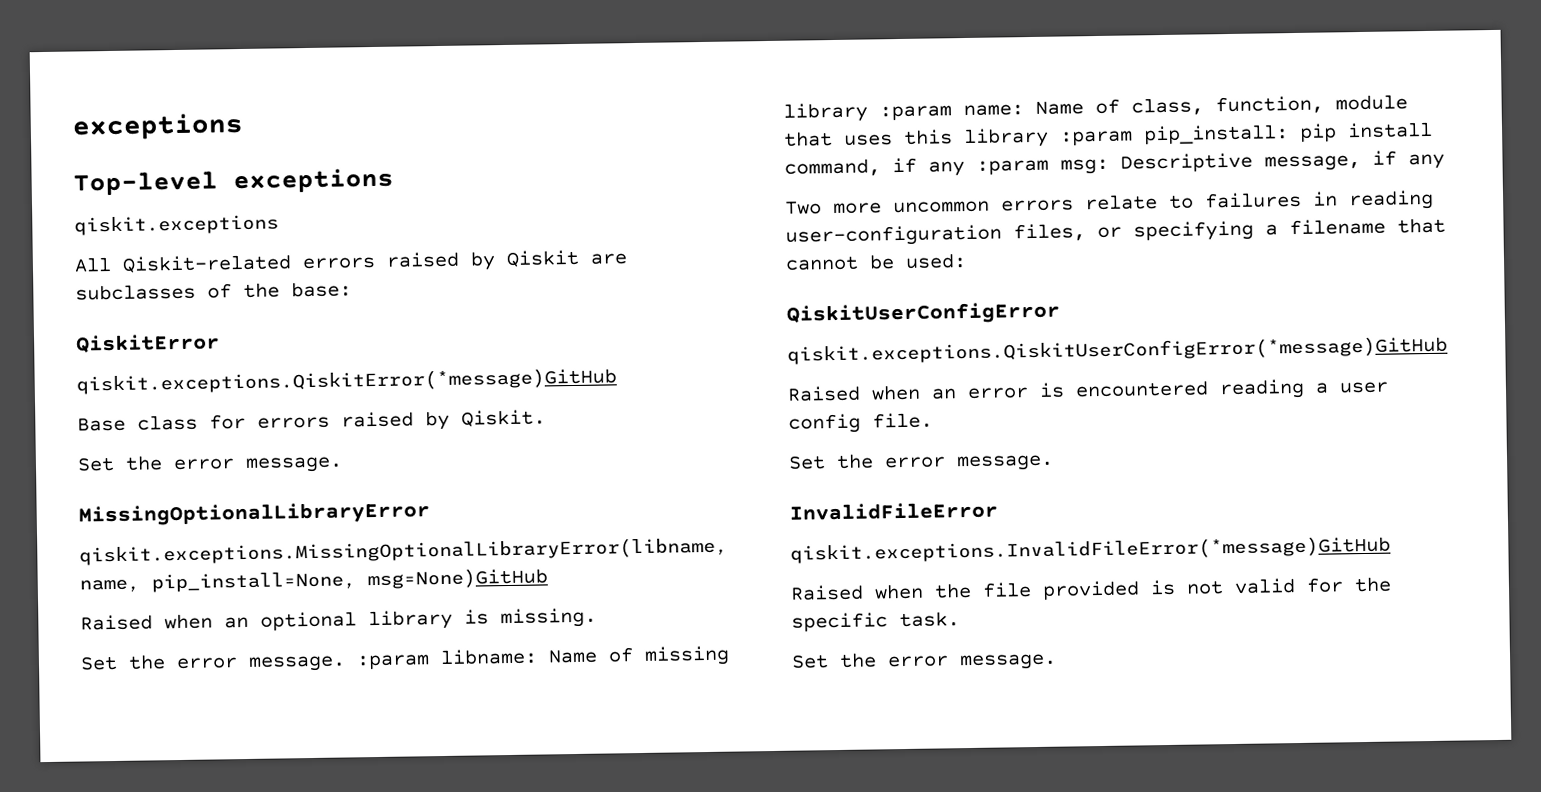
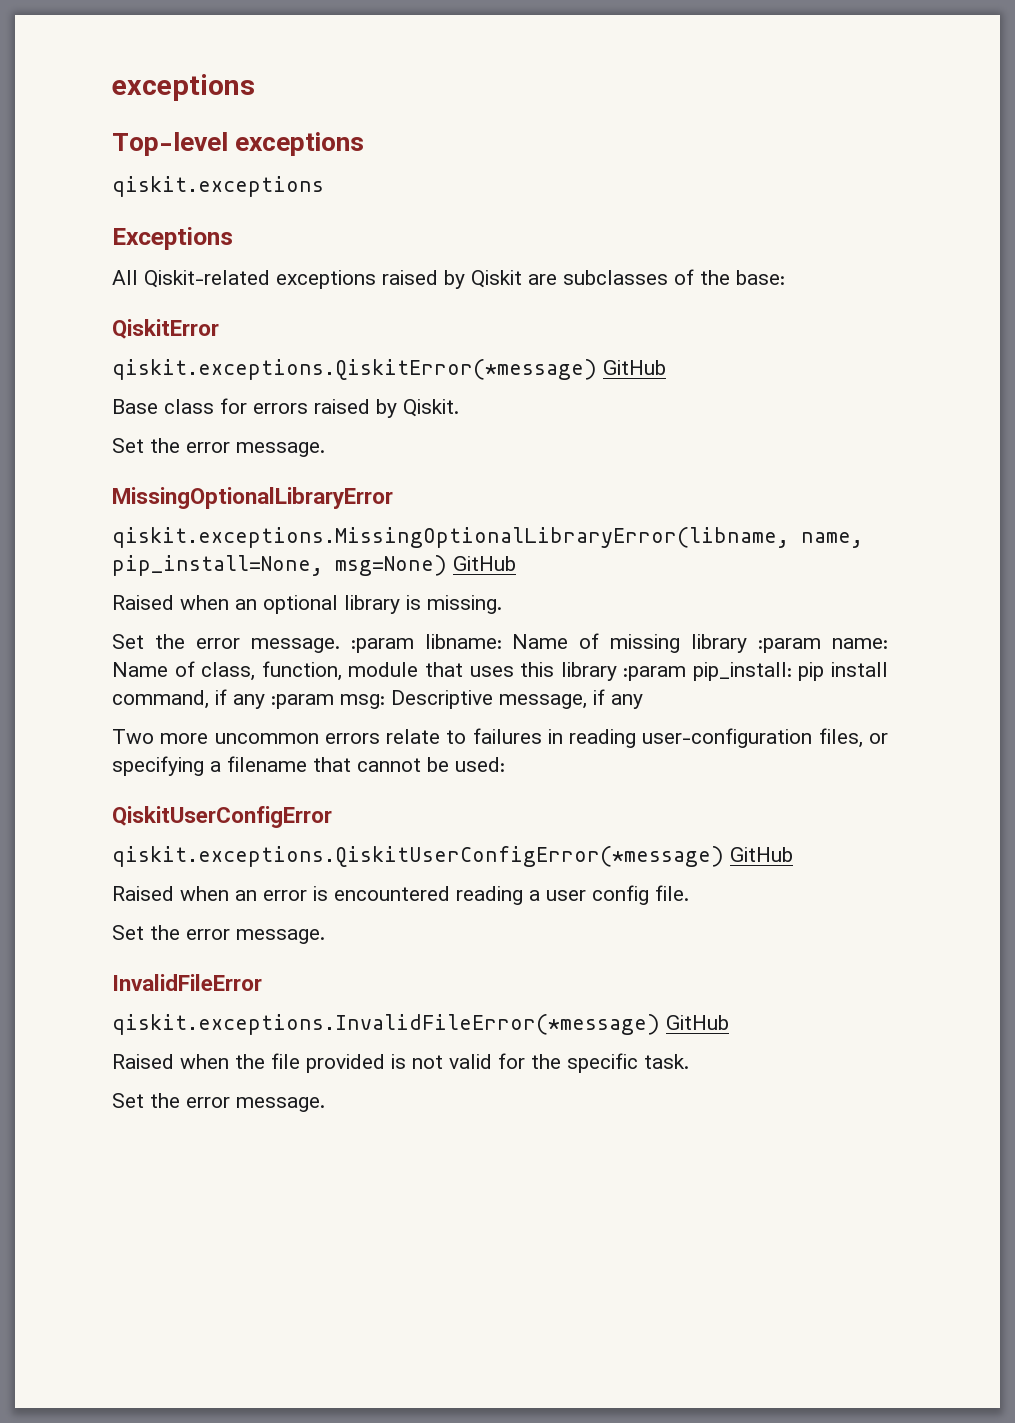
(279, 225) none -> [112,227,233,250] // Exceptions
[302,256,376,270] errors -> [276,270,376,289] exceptions
[76,367,617,395] qiskit.exceptions.QiskitError(*message)GitHub -> [112,359,666,380] qiskit.exceptions.QiskitError(*message) GitHub
[367,567,548,590] msg=None)GitHub -> [335,555,516,576] msg=None) GitHub
[787,335,1448,365] qiskit.exceptions.QiskitUserConfigError(*message)GitHub -> [112,846,793,867] qiskit.exceptions.QiskitUserConfigError(*message) GitHub
[790,535,1391,564] qiskit.exceptions.InvalidFileError(*message)GitHub -> [112,1014,729,1035] qiskit.exceptions.InvalidFileError(*message) GitHub

